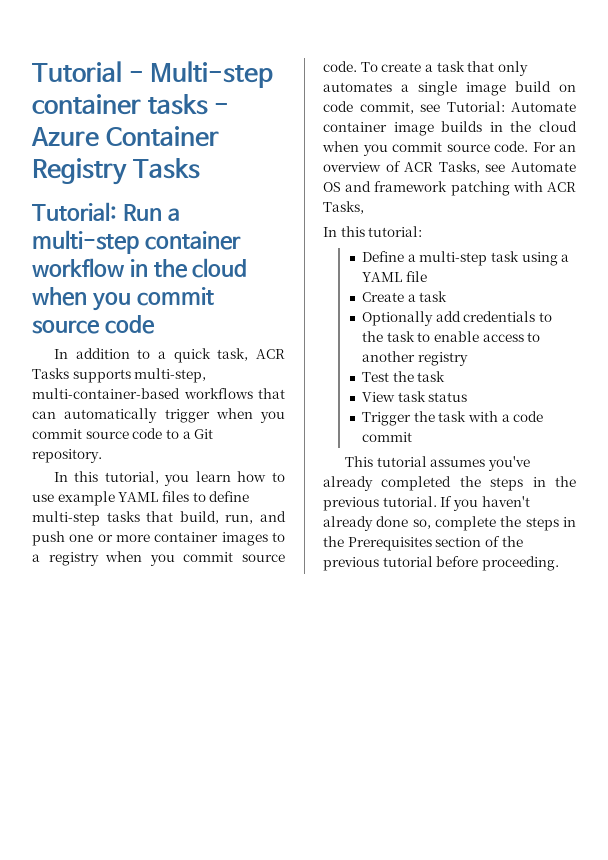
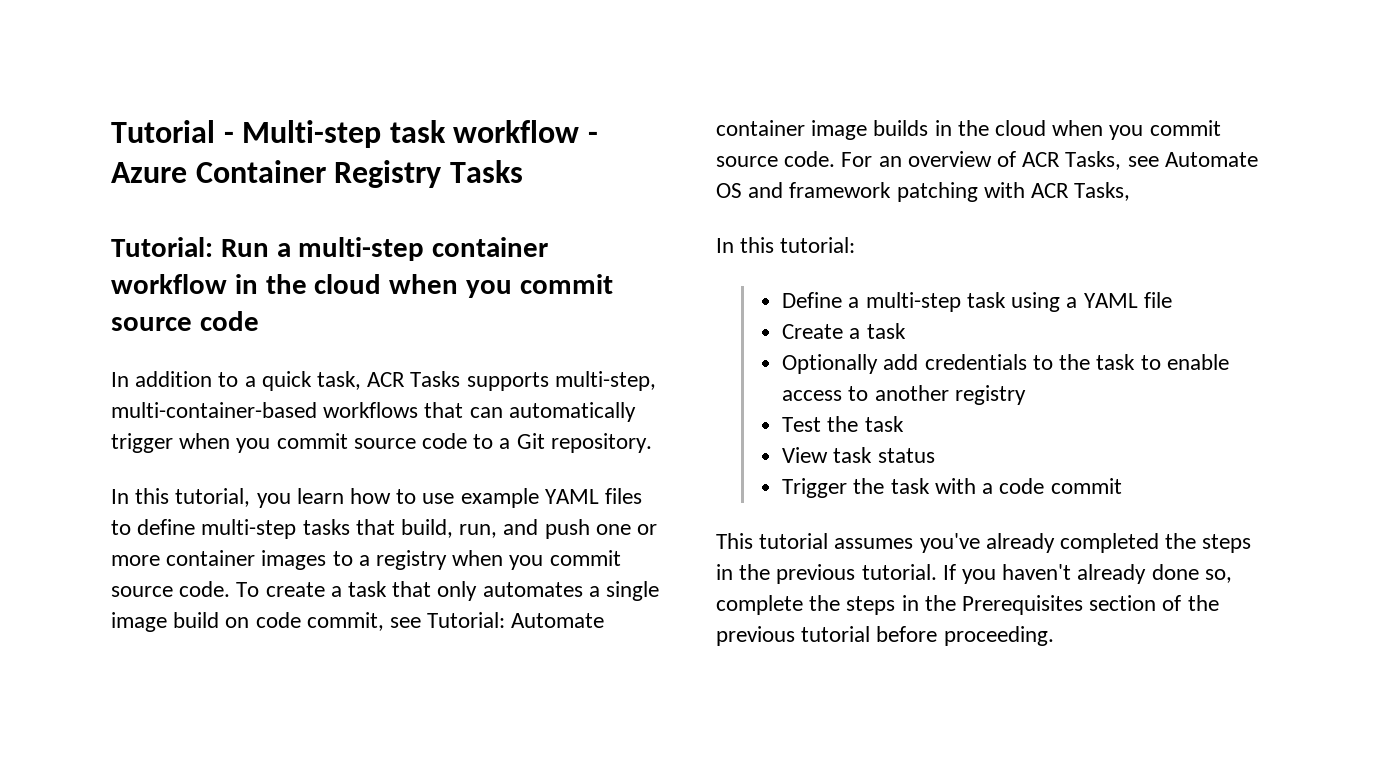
[32,94,208,115] container tasks -> [389,120,580,143] task workflow

